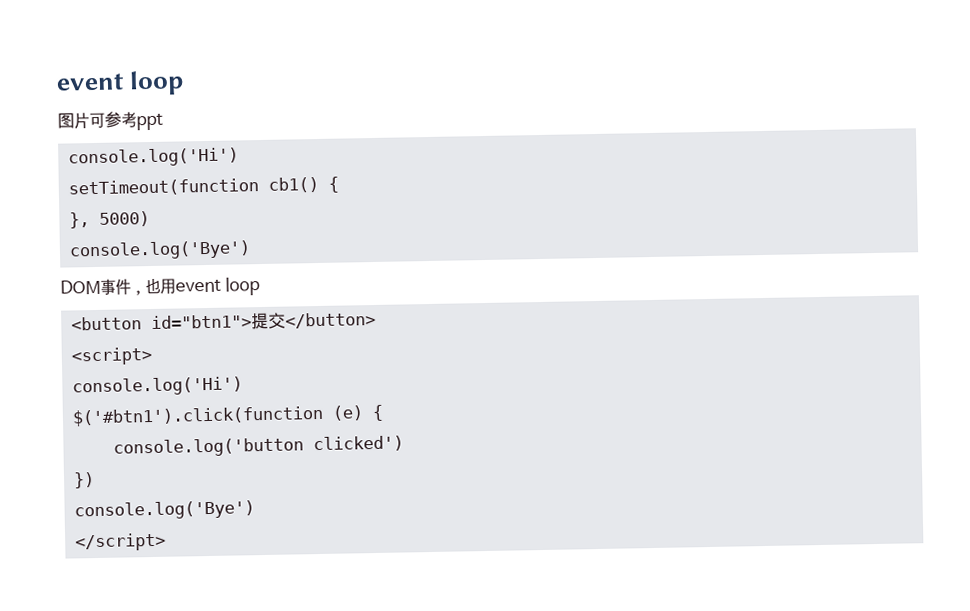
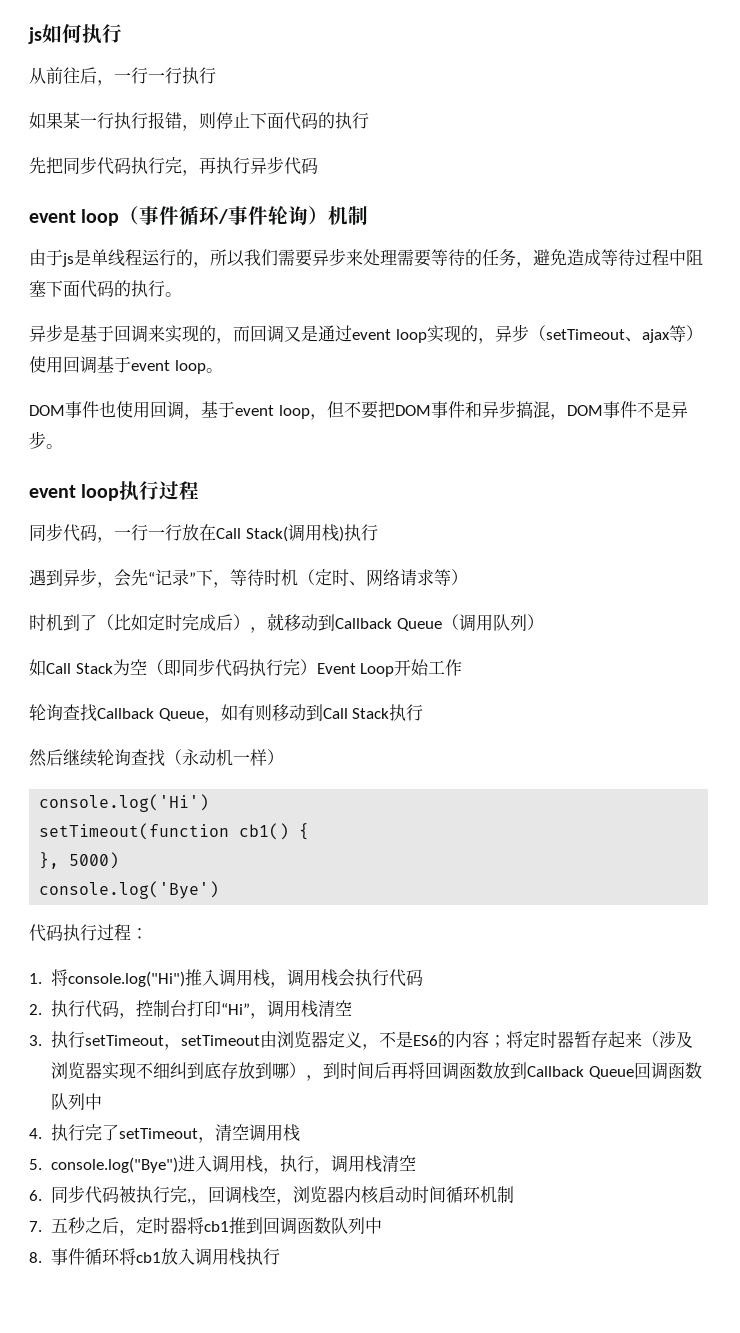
[56,70,186,96] [57,111,163,131] event loop // 图片可参考ppt -> [28,24,122,44] [29,67,216,86] [29,112,369,131] [29,156,318,176] [29,206,369,226] [29,248,703,268] [29,280,182,298] [29,324,703,344] [29,356,223,374] [29,400,688,420] [29,431,63,449] [29,481,200,501] [29,523,378,543] [29,568,468,588] [29,613,544,633] [29,658,463,677] [29,704,424,723] [29,749,284,767] js如何执行 // 从前往后，一行一行执行 // 如果某一行执行报错，则停止下面代码的执行 // 先把同步代码执行完，再执行异步代码 // event loop（事件循环/事件轮询）机制 // 由于js是单线程运行的，所以我们需要异步来处理需要等待的任务，避免造成等待过程中阻塞下面代码的执行。 // 异步是基于回调来实现的，而回调又是通过event loop实现的，异步（setTimeout、ajax等）使用回调基于event loop。 // DOM事件也使用回调，基于event loop，但不要把DOM事件和异步搞混，DOM事件不是异步。 // event loop执行过程 // 同步代码，一行一行放在Call Stack(调用栈)执行 // 遇到异步，会先“记录”下，等待时机（定时、网络请求等） // 时机到了（比如定时完成后），就移动到Callback Queue（调用队列） // 如Call Stack为空（即同步代码执行完）Event Loop开始工作 // 轮询查找Callback Queue，如有则移动到Call Stack执行 // 然后继续轮询查找（永动机一样）
[60,277,260,296] [71,311,377,331] [71,346,153,366] [72,376,244,397] [72,404,385,427] [113,435,405,458] [73,472,96,489] [74,500,256,521] [75,532,167,552] DOM事件，也用event loop // <button id="btn1">提交</button> // <script> // console.log('Hi') // $('#btn1').click(function (e) { // console.log('button clicked') // }) // console.log('Bye') // </script> -> [29,924,148,942] [29,969,424,988] [29,1000,353,1019] [29,1031,694,1050] [51,1062,702,1081] [51,1093,103,1110] [29,1124,301,1143] [29,1155,417,1174] [29,1185,515,1205] [29,1217,383,1236] [29,1248,281,1266] 代码执行过程： // 1.将console.log("Hi")推入调用栈，调用栈会执行代码 // 2.执行代码，控制台打印“Hi”，调用栈清空 // 3.执行setTimeout，setTimeout由浏览器定义，不是ES6的内容；将定时器暂存起来（涉及浏览器实现不细纠到底存放到哪），到时间后再将回调函数放到Callback Queue回调函数队列中 // 4.执行完了setTimeout，清空调用栈 // 5. console.log("Bye")进入调用栈，执行，调用栈清空 // 6.同步代码被执行完,，回调栈空，浏览器内核启动时间循环机制 // 7.五秒之后，定时器将cb1推到回调函数队列中 // 8.事件循环将cb1放入调用栈执行

